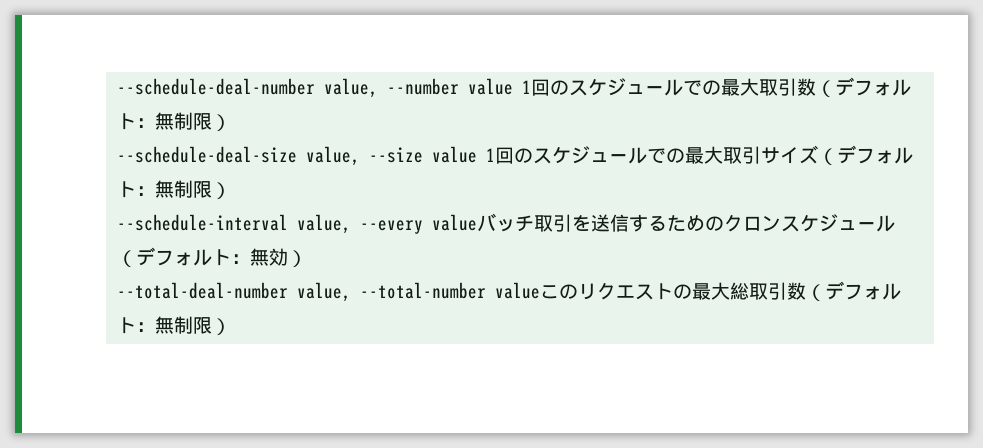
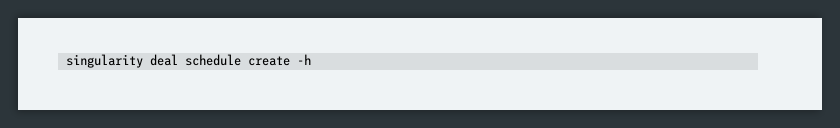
[116,77,911,98] [116,112,231,131] [116,145,913,166] [116,180,231,199] [116,213,895,234] [116,247,307,267] [116,281,901,302] [116,316,231,335] --schedule-deal-number value, --number value 1回のスケジュールでの最大取引数（デフォルト：無制限） // --schedule-deal-size value, --size value 1回のスケジュールでの最大取引サイズ（デフォルト：無制限） // --schedule-interval value, --every valueバッチ取引を送信するためのクロンスケジュール（デフォルト：無効） // --total-deal-number value, --total-number valueこのリクエストの最大総取引数（デフォルト：無制限） -> [65,54,311,68] singularity deal schedule create -h

